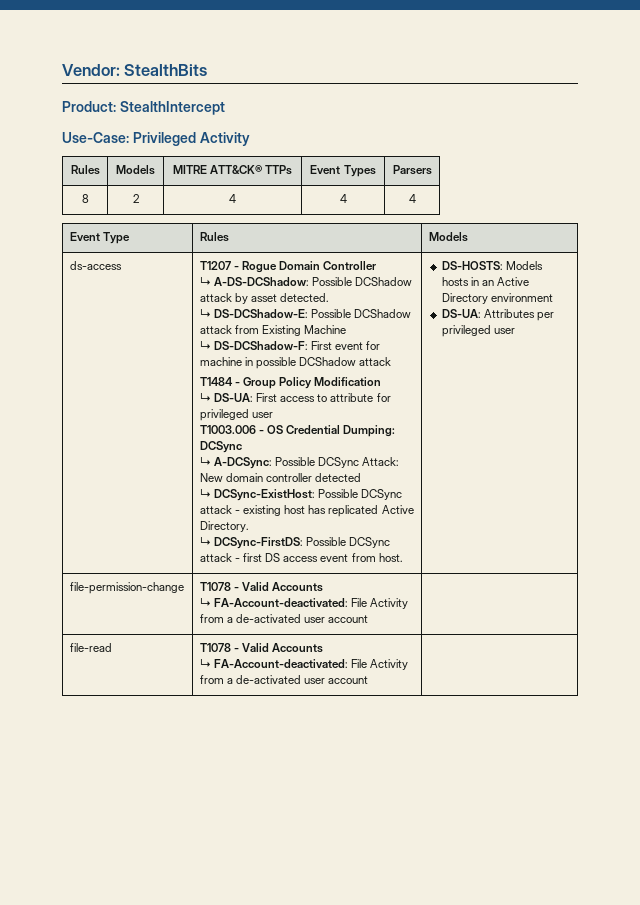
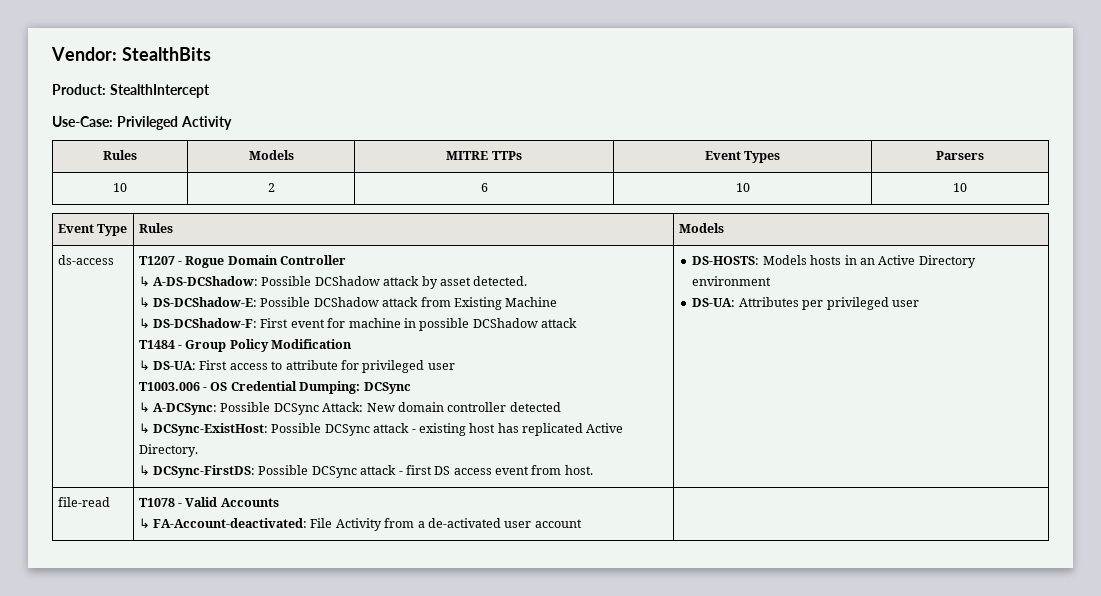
[210,165,262,174] ATT&CK® -> (489, 155) none
[81,194,89,203] 8 -> [113,183,127,192] 10
[229,194,236,203] [339,194,347,203] [408,194,416,203] 4 | 4 | 4 -> [480,183,488,192] [735,183,750,192] [953,183,967,192] 6 | 10 | 10
[69,582,184,594] [199,582,324,592] [199,598,409,609] [199,614,369,623] // file-permission-change | T1078 - Valid Accounts // ↳ FA-Account-deactivated: File Activity from a de-activated user account | -> (919, 303) none

